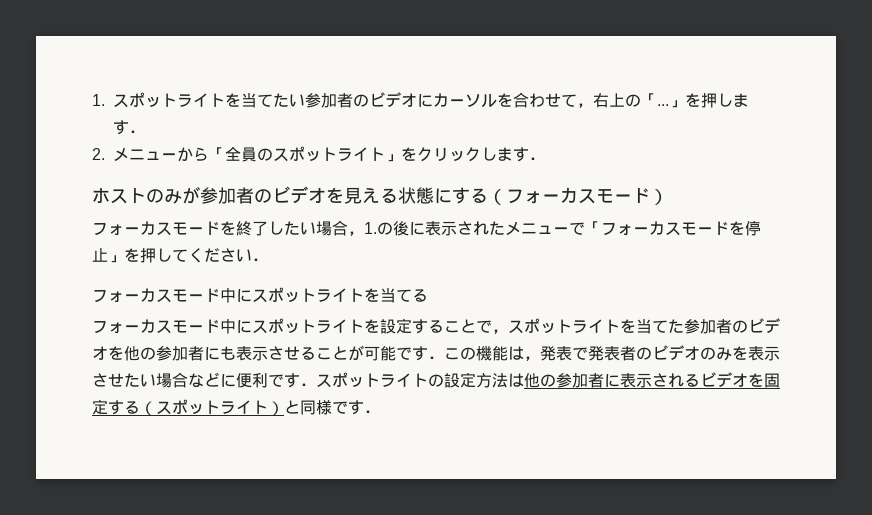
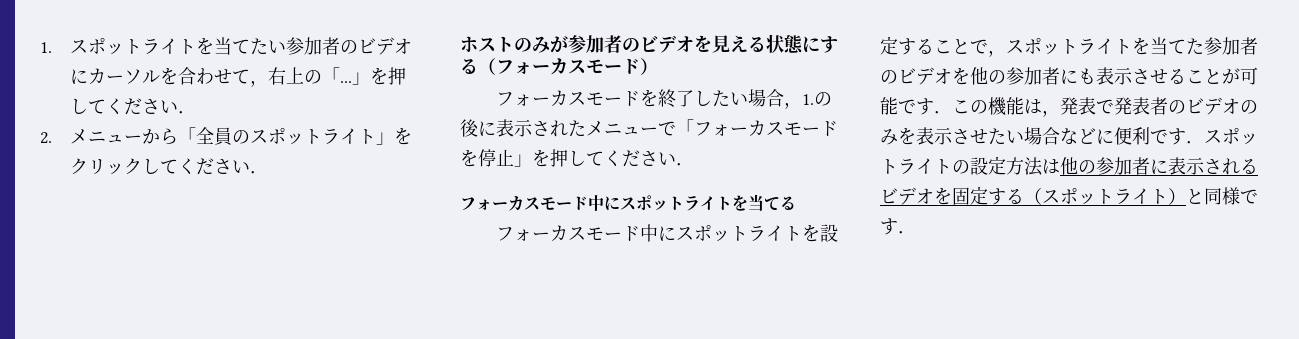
[733,93,749,107] [113,120,129,135] ます -> [88,98,179,115] てください
[497,147,529,162] ます -> [160,158,251,175] てください

